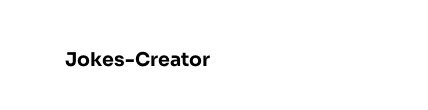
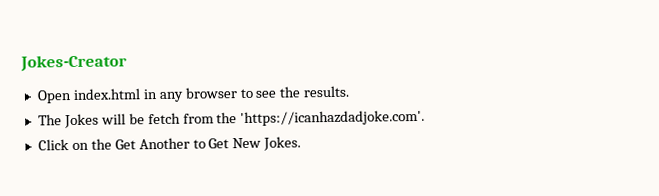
(210, 59) none -> [36,85,350,104] [37,109,426,129] [37,136,302,151] // Open index.html in any browser to see the results. // The Jokes will be fetch from the 'https://icanhazdadjoke.com'. // Click on the Get Another to Get New Jokes.

